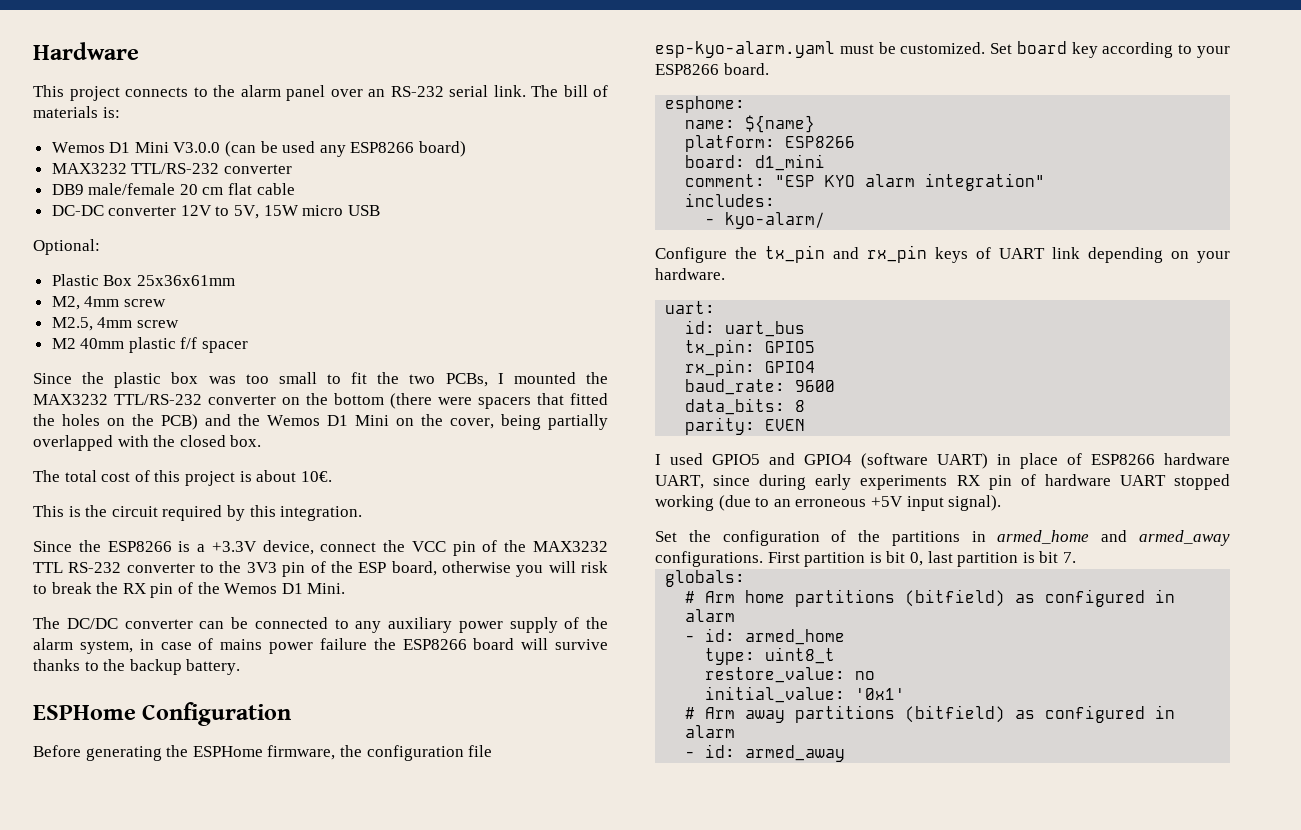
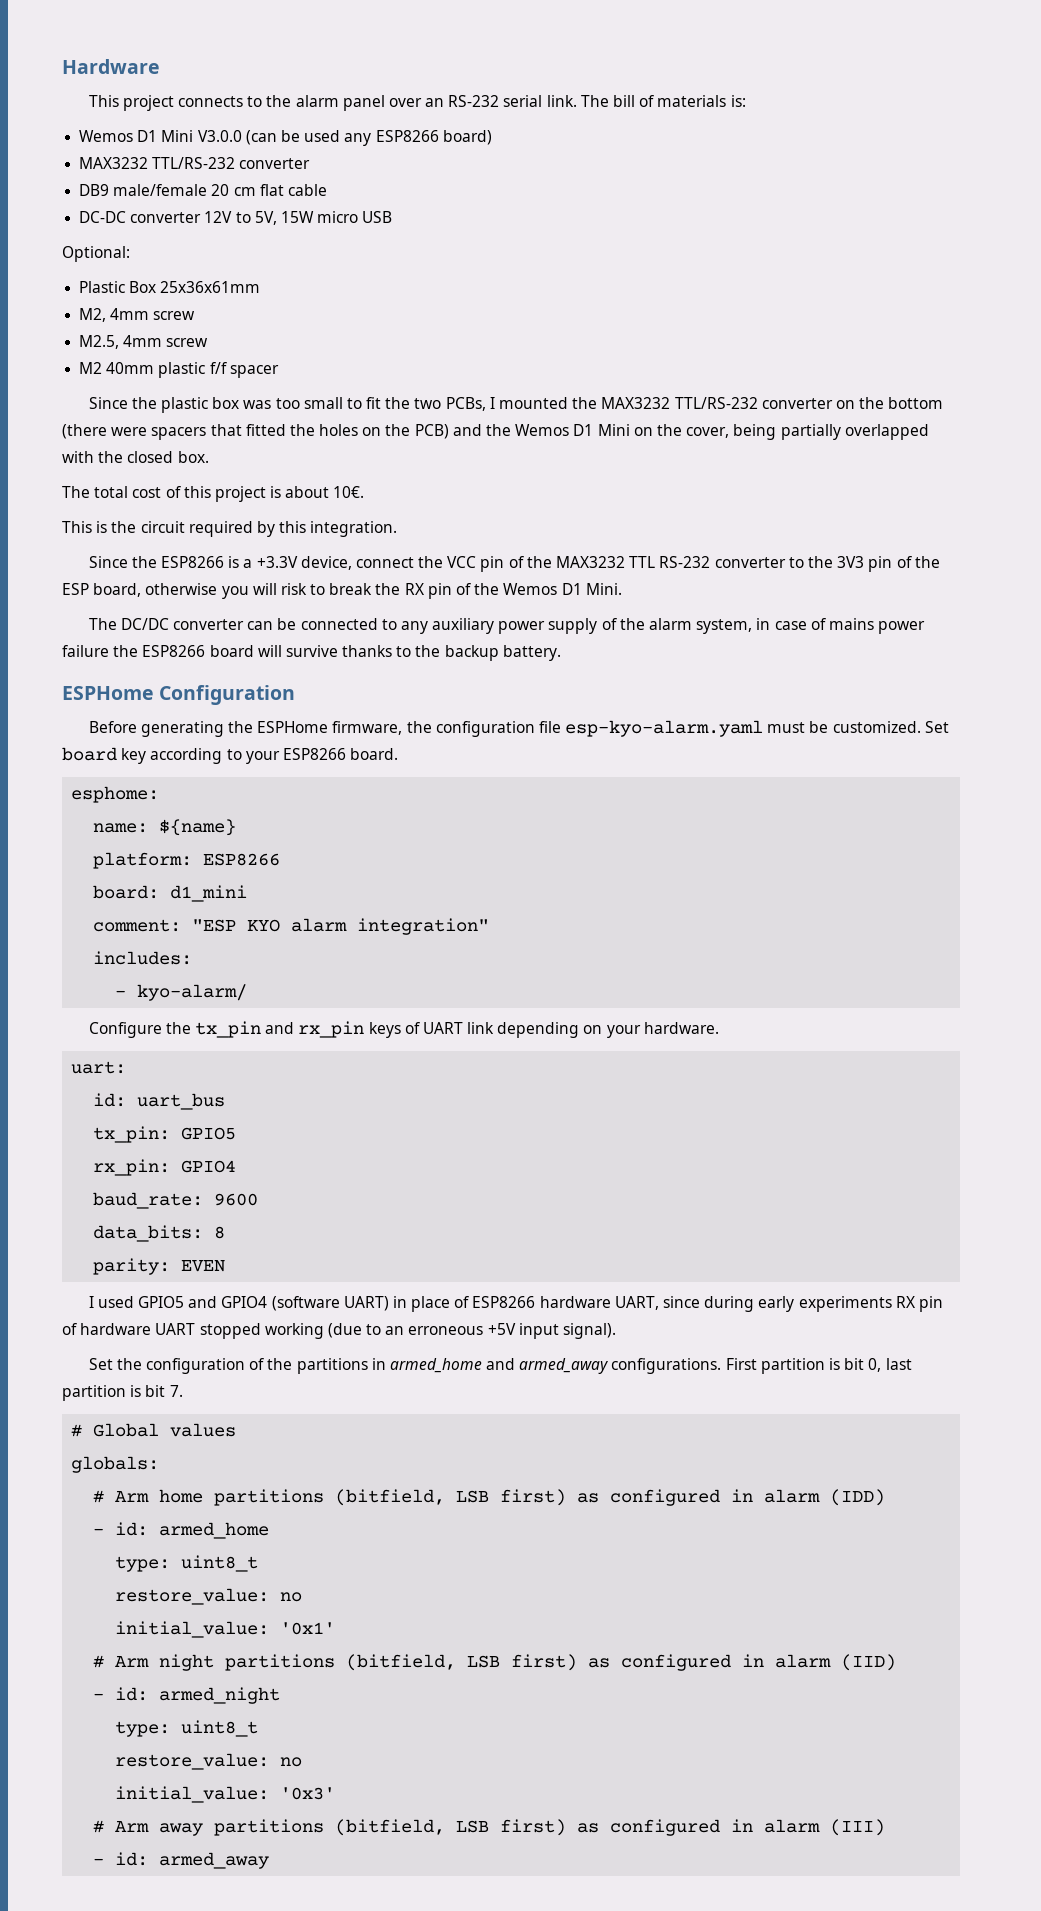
(1076, 557) none -> [71,1423,237,1437] // # Global values
[905,589,1176,607] [685,609,736,622] (bitfield) as configured in alarm -> [335,1489,886,1506] (bitfield, LSB first) as configured in alarm (IDD)
[745,705,1176,723] [685,725,736,738] away partitions (bitfield) as configured in alarm -> [159,1654,897,1671] [93,1687,281,1704] [115,1720,259,1737] [115,1753,303,1770] [115,1786,336,1803] [93,1819,886,1836] night partitions (bitfield, LSB first) as configured in alarm (IID) // - id: armed_night // type: uint8_t // restore_value: no // initial_value: '0x3' // # Arm away partitions (bitfield, LSB first) as configured in alarm (III)

